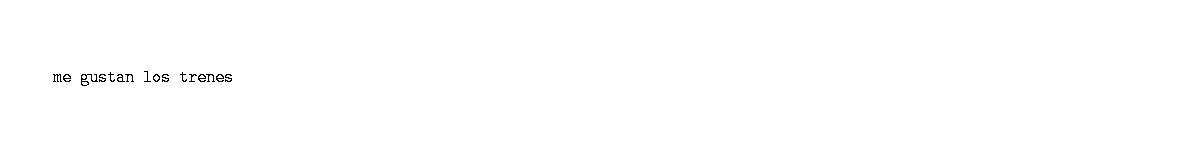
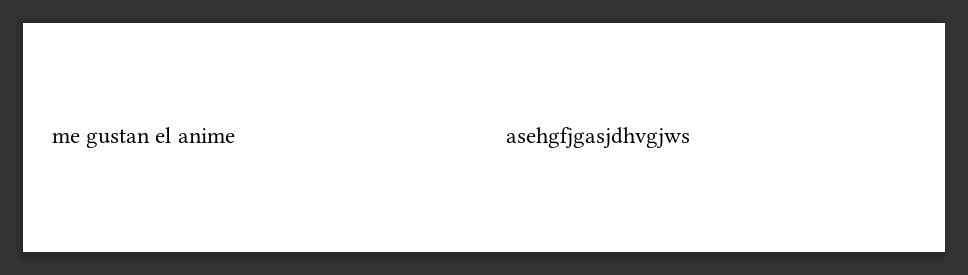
[143,69,234,86] los trenes -> [155,127,235,143] [506,127,690,149] el anime // asehgfjgasjdhvgjws

